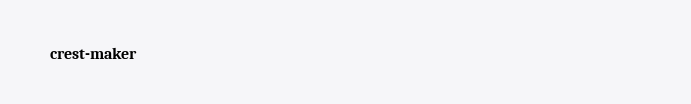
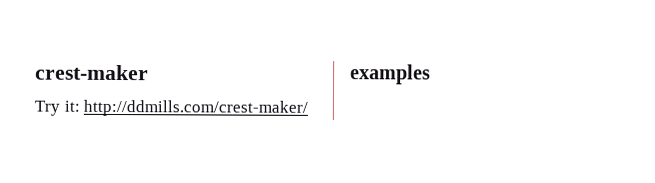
(137, 53) none -> [34,99,309,117] [350,64,431,85] // Try it: http://ddmills.com/crest-maker/ // examples

